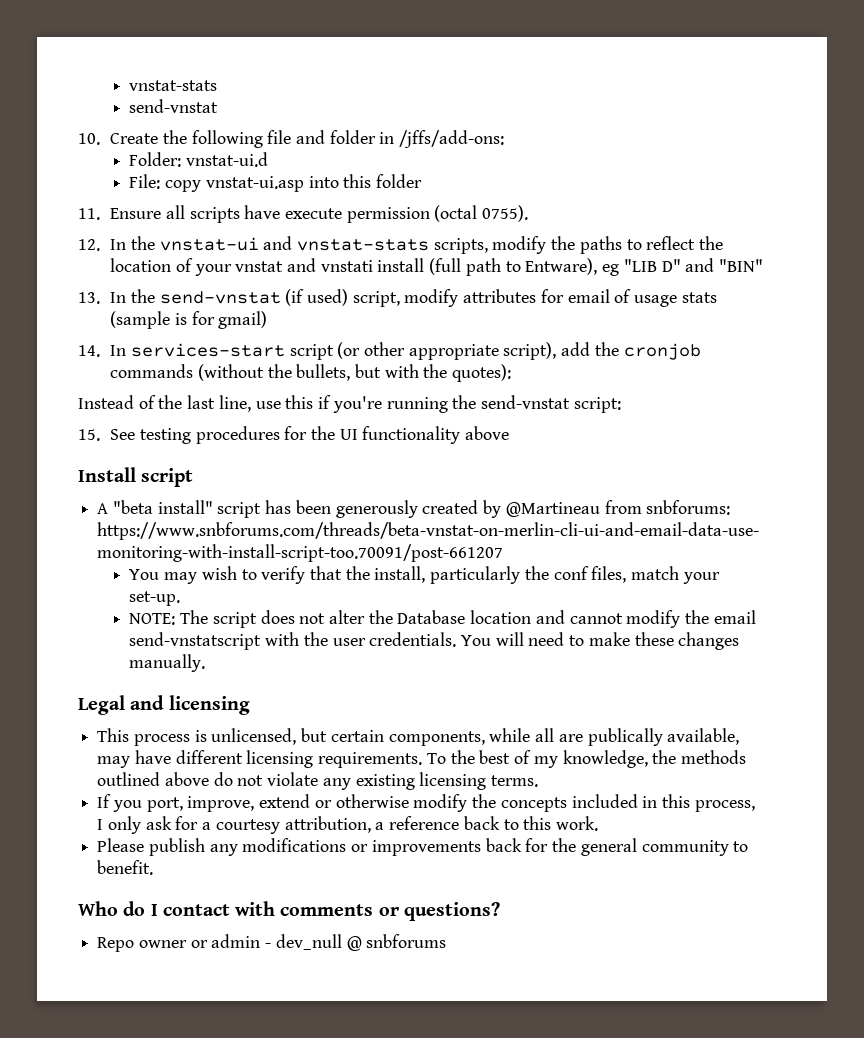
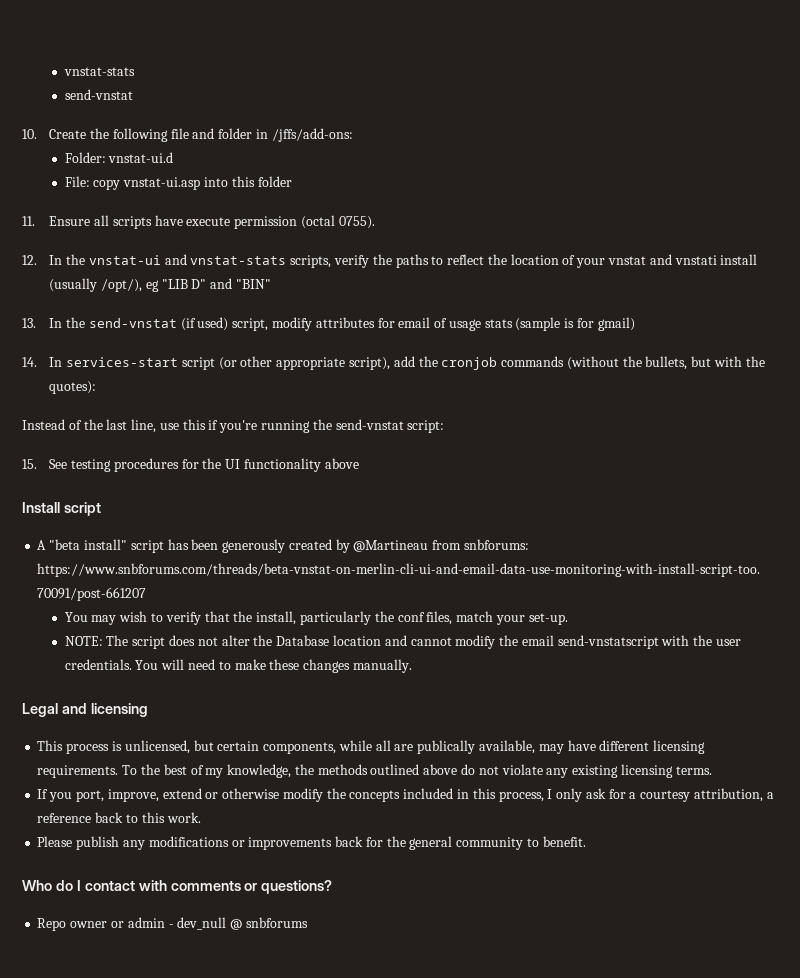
[492,236,547,254] modify -> [333,255,369,268] verify
[429,258,598,276] (full path to Entware), -> [49,278,143,292] (usually /opt/),

